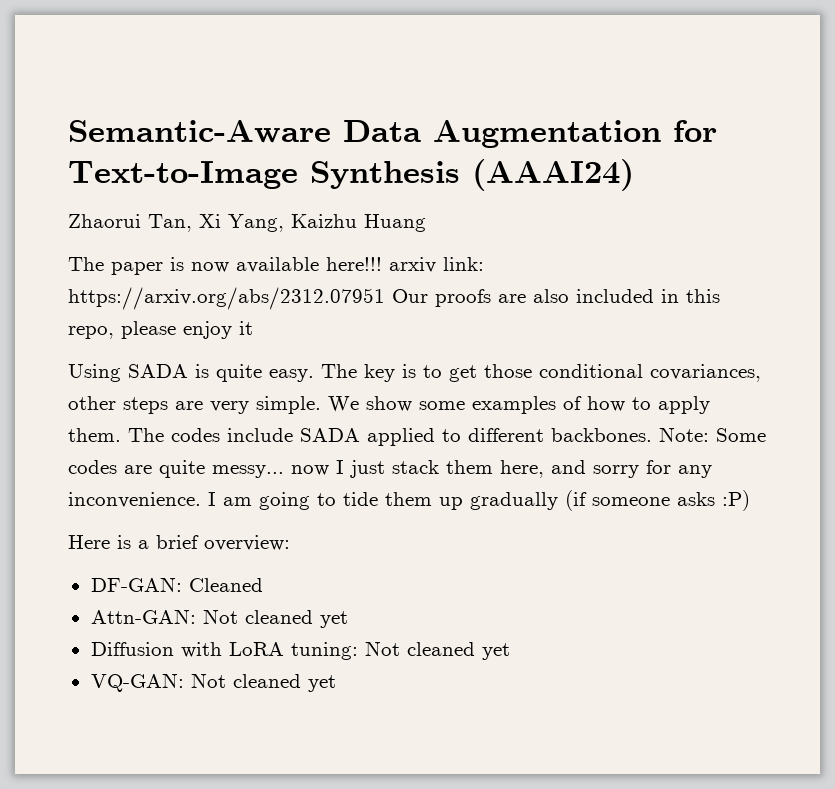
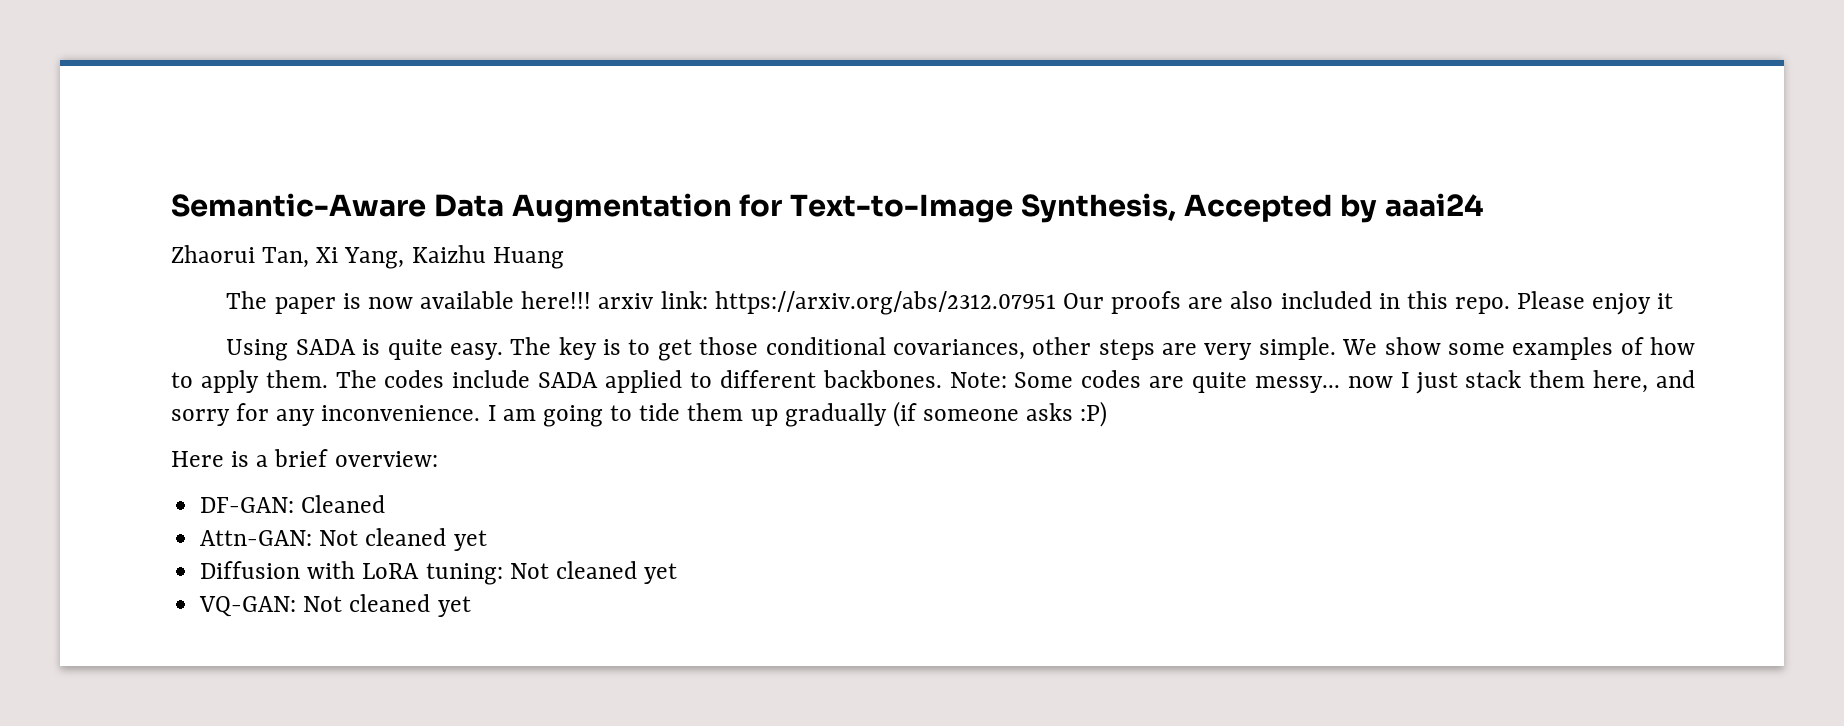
[310,159,634,191] Synthesis (AAAI24) -> [1021,193,1483,223] Synthesis, Accepted by aaai24
[68,321,176,339] repo, please -> [1454,291,1586,314] repo. Please

